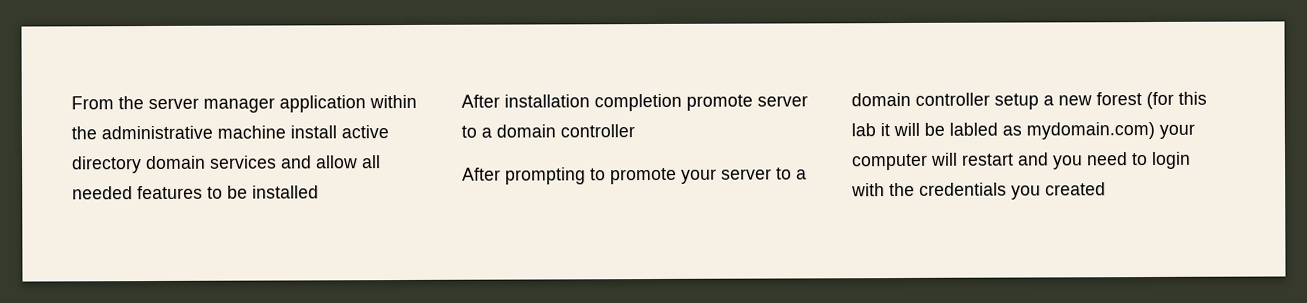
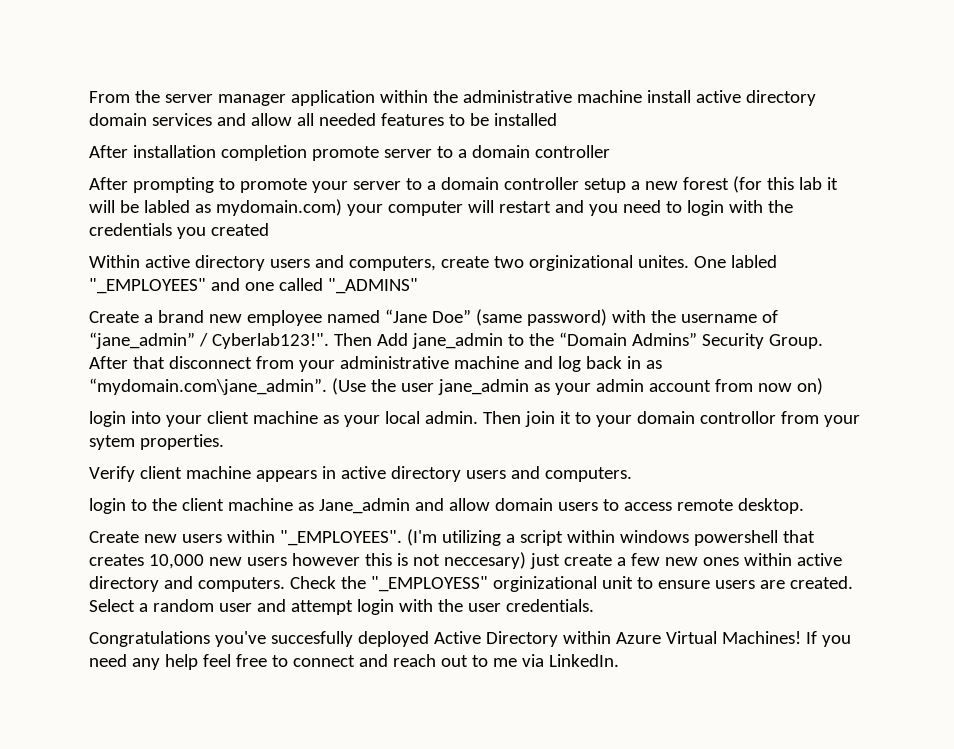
(1106, 189) none -> [89,255,777,271] [89,278,418,294] [89,309,778,326] [89,332,823,349] [89,356,662,372] [89,378,823,395] [89,411,860,427] [89,434,224,450] [89,466,632,482] [89,498,804,514] [89,529,815,546] [89,552,842,569] [89,576,853,592] [89,599,594,615] [89,631,851,647] [89,654,619,670] // Within active directory users and computers, create two orginizational unites. One labled "_EMPLOYEES" and one called "_ADMINS" // Create a brand new employee named “Jane Doe” (same password) with the username of “jane_admin” / Cyberlab123!". Then Add jane_admin to the “Domain Admins” Security Group. After that disconnect from your administrative machine and log back in as “mydomain.com\jane_admin”. (Use the user jane_admin as your admin account from now on) // login into your client machine as your local admin. Then join it to your domain controllor from your sytem properties. // Verify client machine appears in active directory users and computers. // login to the client machine as Jane_admin and allow domain users to access remote desktop. // Create new users within "_EMPLOYEES". (I'm utilizing a script within windows powershell that creates 10,000 new users however this is not neccesary) just create a few new ones within active directory and computers. Check the "_EMPLOYESS" orginizational unit to ensure users are created. Select a random user and attempt login with the user credentials. // Congratulations you've succesfully deployed Active Directory within Azure Virtual Machines! If you need any help feel free to connect and reach out to me via LinkedIn.

